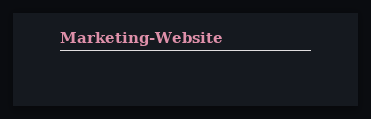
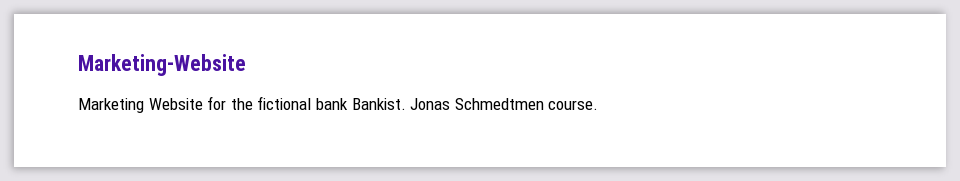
(223, 39) none -> [78,96,599,113] // Marketing Website for the fictional bank Bankist. Jonas Schmedtmen course.

